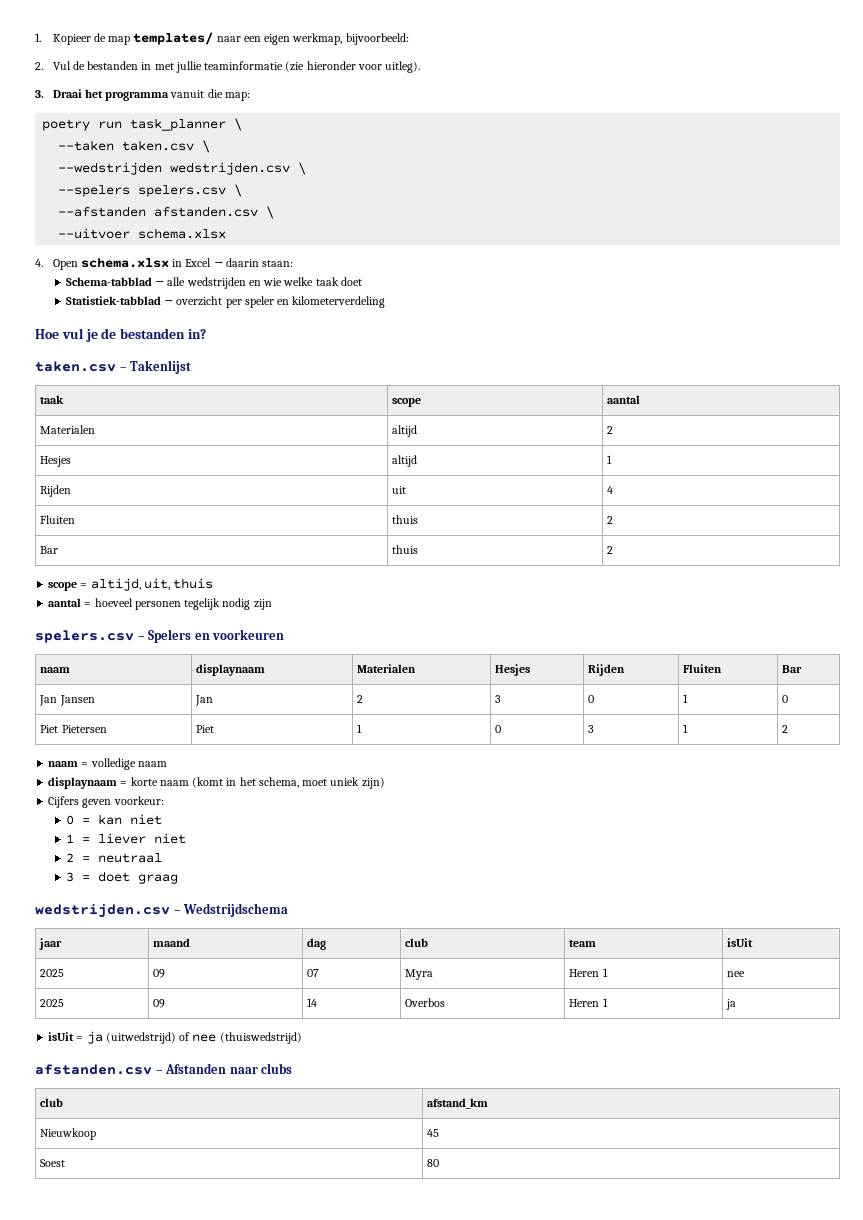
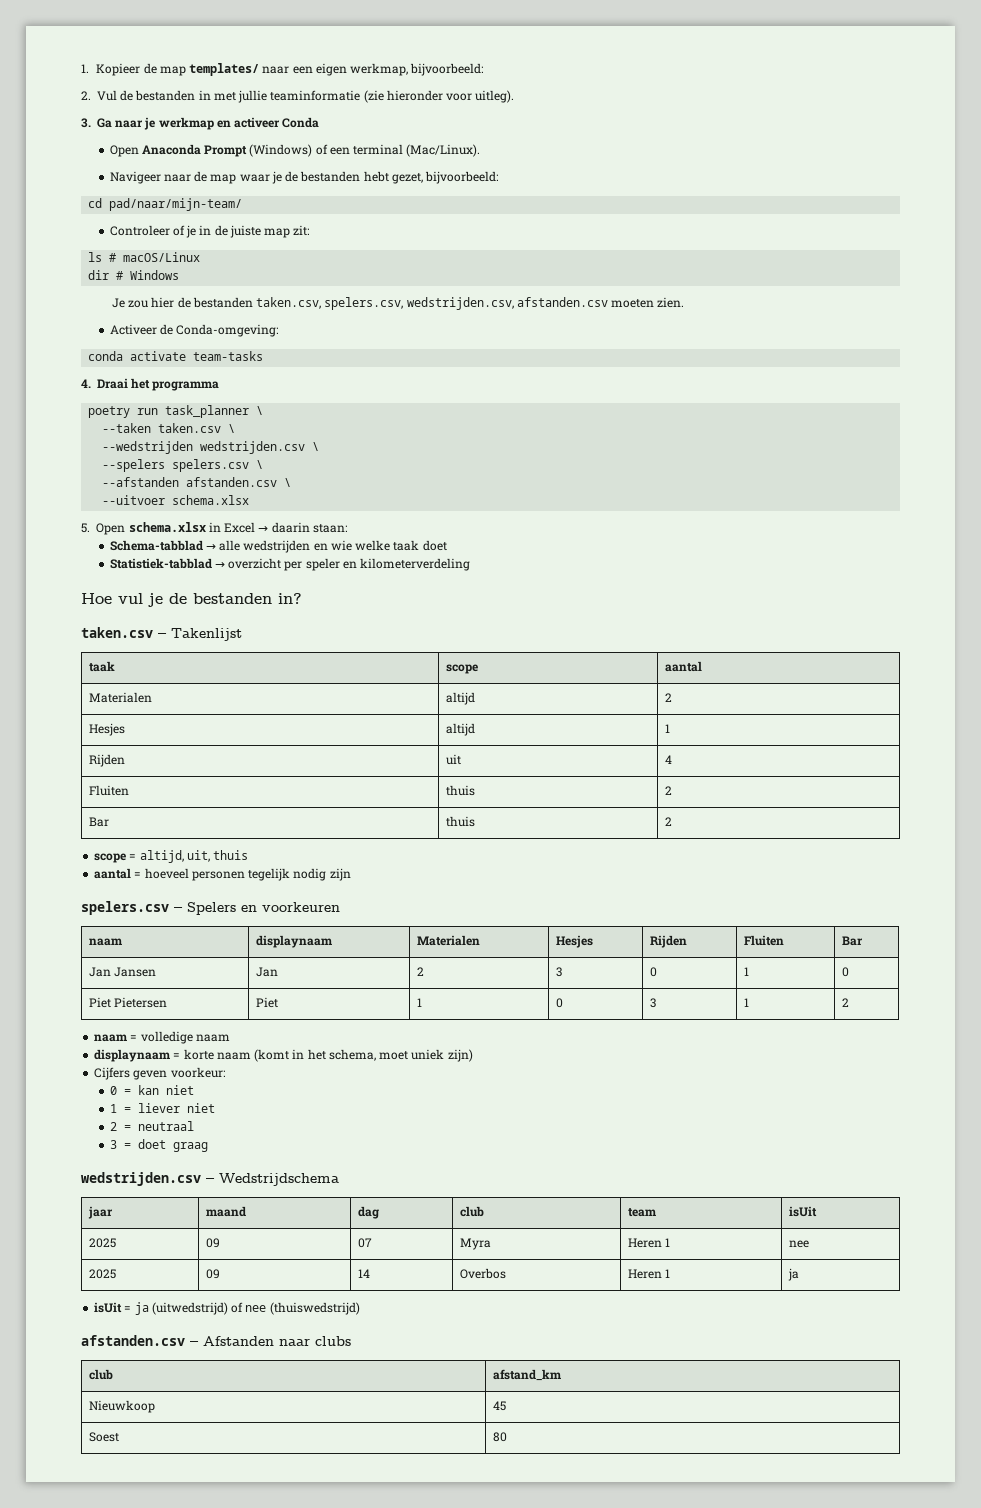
(44, 94) none -> [97,117,320,130] [109,144,481,157] [109,171,499,184] [88,198,243,211] [109,225,310,238] [88,252,201,262] [88,270,180,280] [111,297,685,310] [109,324,279,337] [88,351,264,361] [81,379,91,388] Ga naar je werkmap en activeer Conda // Open Anaconda Prompt (Windows) of een terminal (Mac/Linux). // Navigeer naar de map waar je de bestanden hebt gezet, bijvoorbeeld: // cd pad/naar/mijn-team/ // Controleer of je in de juiste map zit: // ls # macOS/Linux // dir # Windows // Je zou hier de bestanden taken.csv, spelers.csv, wedstrijden.csv, afstanden.csv moeten zien. // Activeer de Conda-omgeving: // conda activate team-tasks // 4.
[170,89,250,101] vanuit die map: -> (220, 386) none
[35,259,43,267] 4. -> [81,523,90,533] 5.

